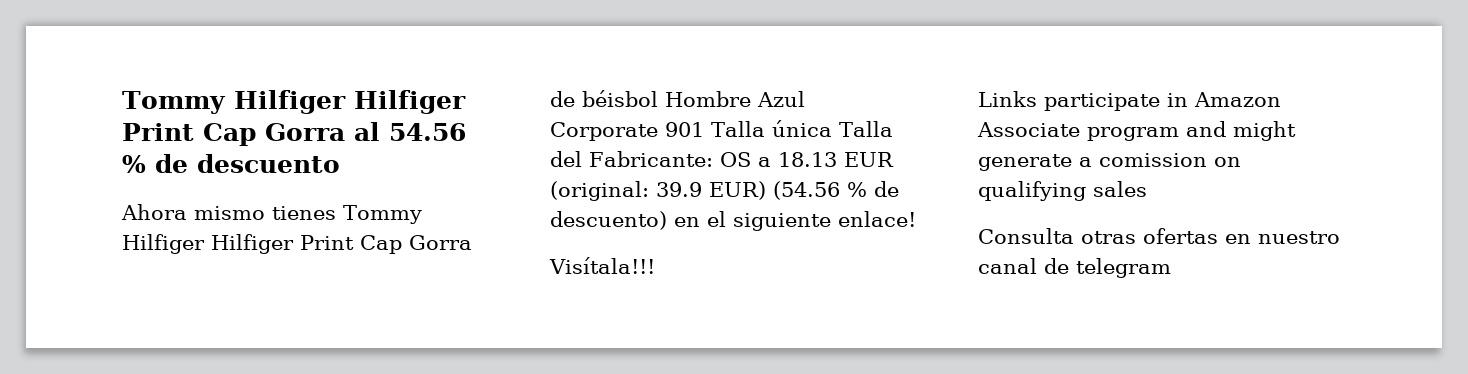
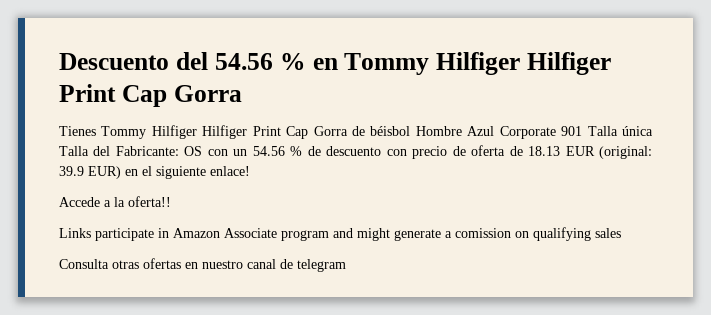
[122,90,466,114] [122,122,466,146] [122,154,340,173] [121,204,336,220] Tommy Hilfiger Hilfiger Print Cap Gorra al 54.56 % de descuento // Ahora mismo tienes -> [59,52,612,75] [59,84,242,107] [59,126,96,136] Descuento del 54.56 % en Tommy Hilfiger Hilfiger Print Cap Gorra // Tienes
[757,157,771,167] a -> [207,145,523,159] con un 54.56 % de descuento con precio de oferta de
[773,181,899,200] [550,211,667,230] (54.56 % de descuento) -> (121, 172) none
[549,257,655,274] Visítala!!! -> [59,196,171,207] Accede a la oferta!!

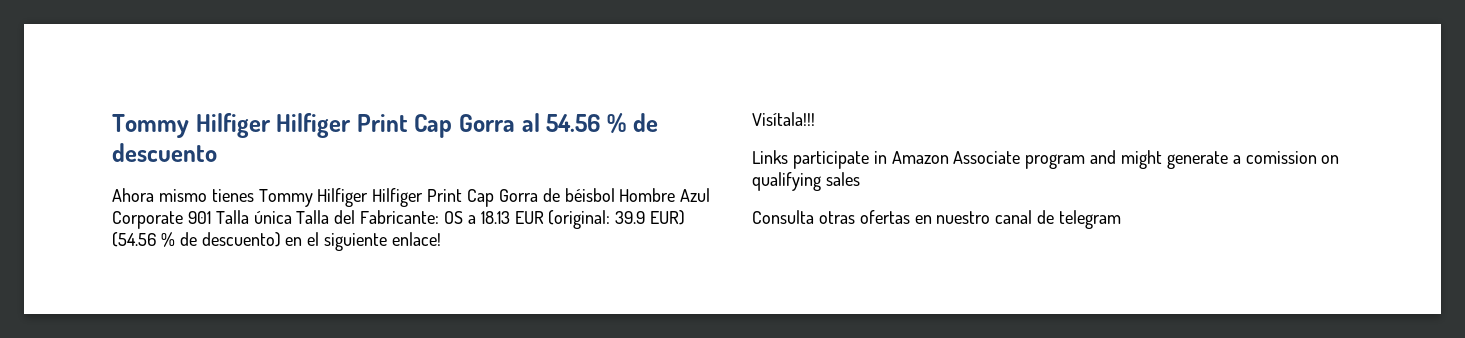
[59,52,612,75] [59,84,242,107] [59,126,96,136] Descuento del 54.56 % en Tommy Hilfiger Hilfiger Print Cap Gorra // Tienes -> [112,113,658,138] [112,143,217,162] [112,188,254,202] Tommy Hilfiger Hilfiger Print Cap Gorra al 54.56 % de descuento // Ahora mismo tienes
[207,145,523,159] con un 54.56 % de descuento con precio de oferta de -> [467,215,476,224] a
(121, 172) none -> [112,232,281,247] (54.56 % de descuento)
[59,196,171,207] Accede a la oferta!! -> [752,112,815,126] Visítala!!!

